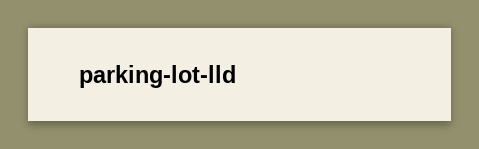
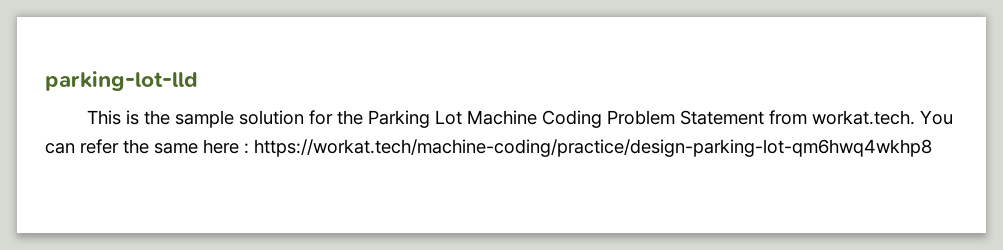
(236, 76) none -> [86,110,953,128] [45,139,932,157] // This is the sample solution for the Parking Lot Machine Coding Problem Statement from workat.tech. You can refer the same here : https://workat.tech/machine-coding/practice/design-parking-lot-qm6hwq4wkhp8

